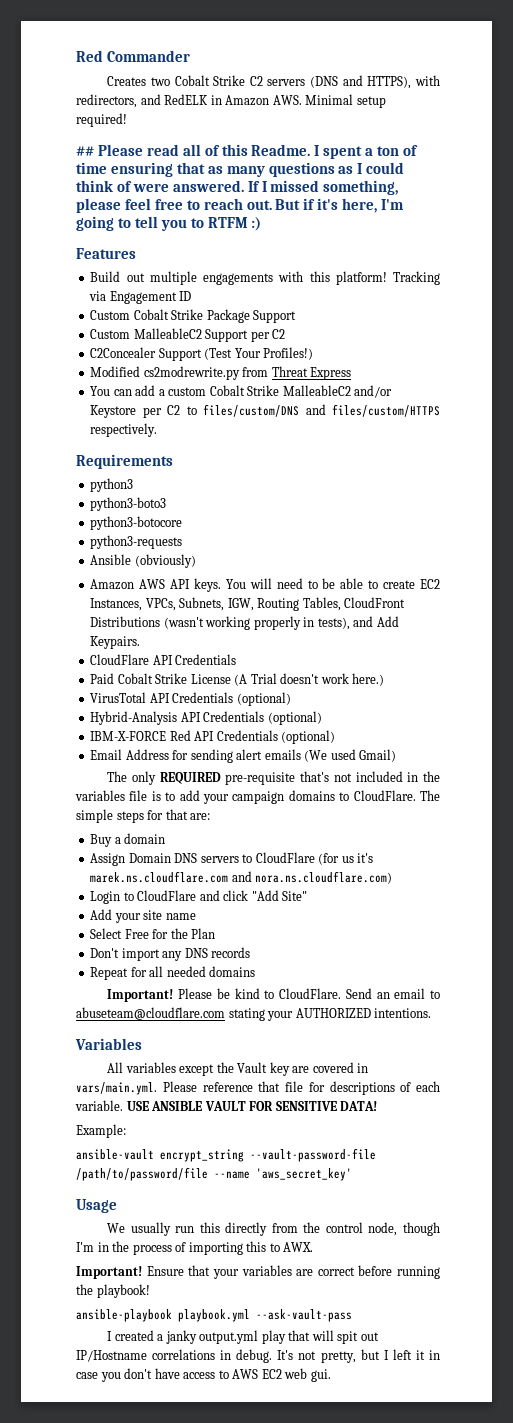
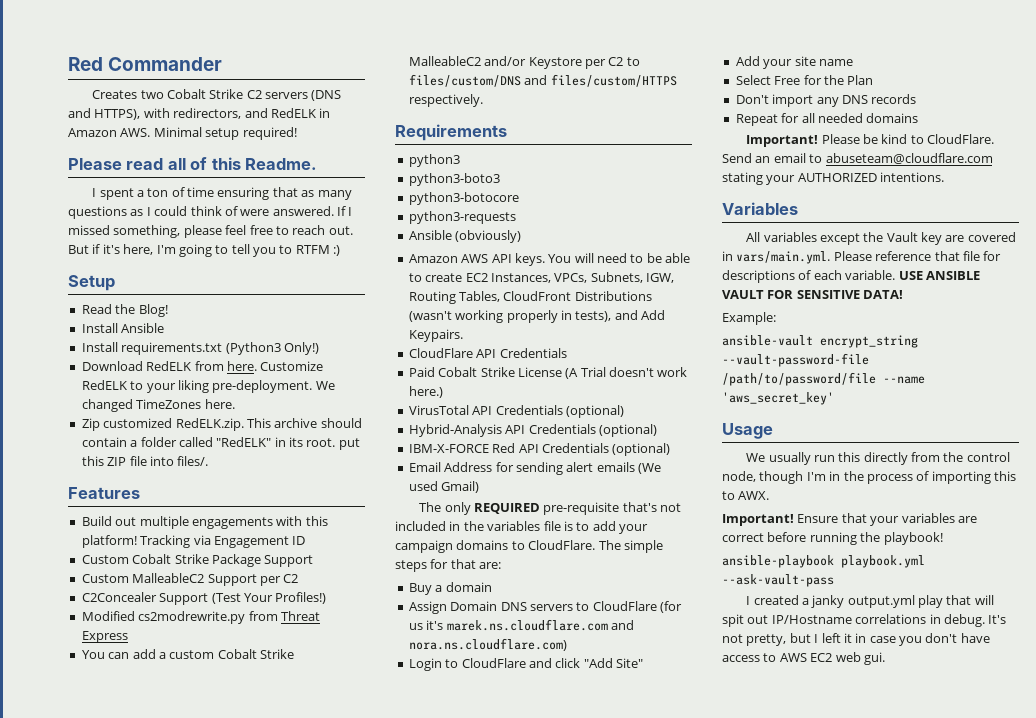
[76,146,94,156] ## -> (297, 133) none
(311, 150) none -> (318, 164) //
(262, 224) none -> [68,275,115,291] [81,304,168,317] [81,323,165,333] [81,342,319,355] [81,361,324,371] [81,380,335,393] [81,399,235,412] [81,418,362,431] [81,437,360,450] [81,456,209,466] // Setup // Read the Blog! // Install Ansible // Install requirements.txt (Python3 Only!) // Download RedELK from here. Customize RedELK to your liking pre-deployment. We changed TimeZones here. // Zip customized RedELK.zip. This archive should contain a folder called "RedELK" in its root. put this ZIP file into files/.

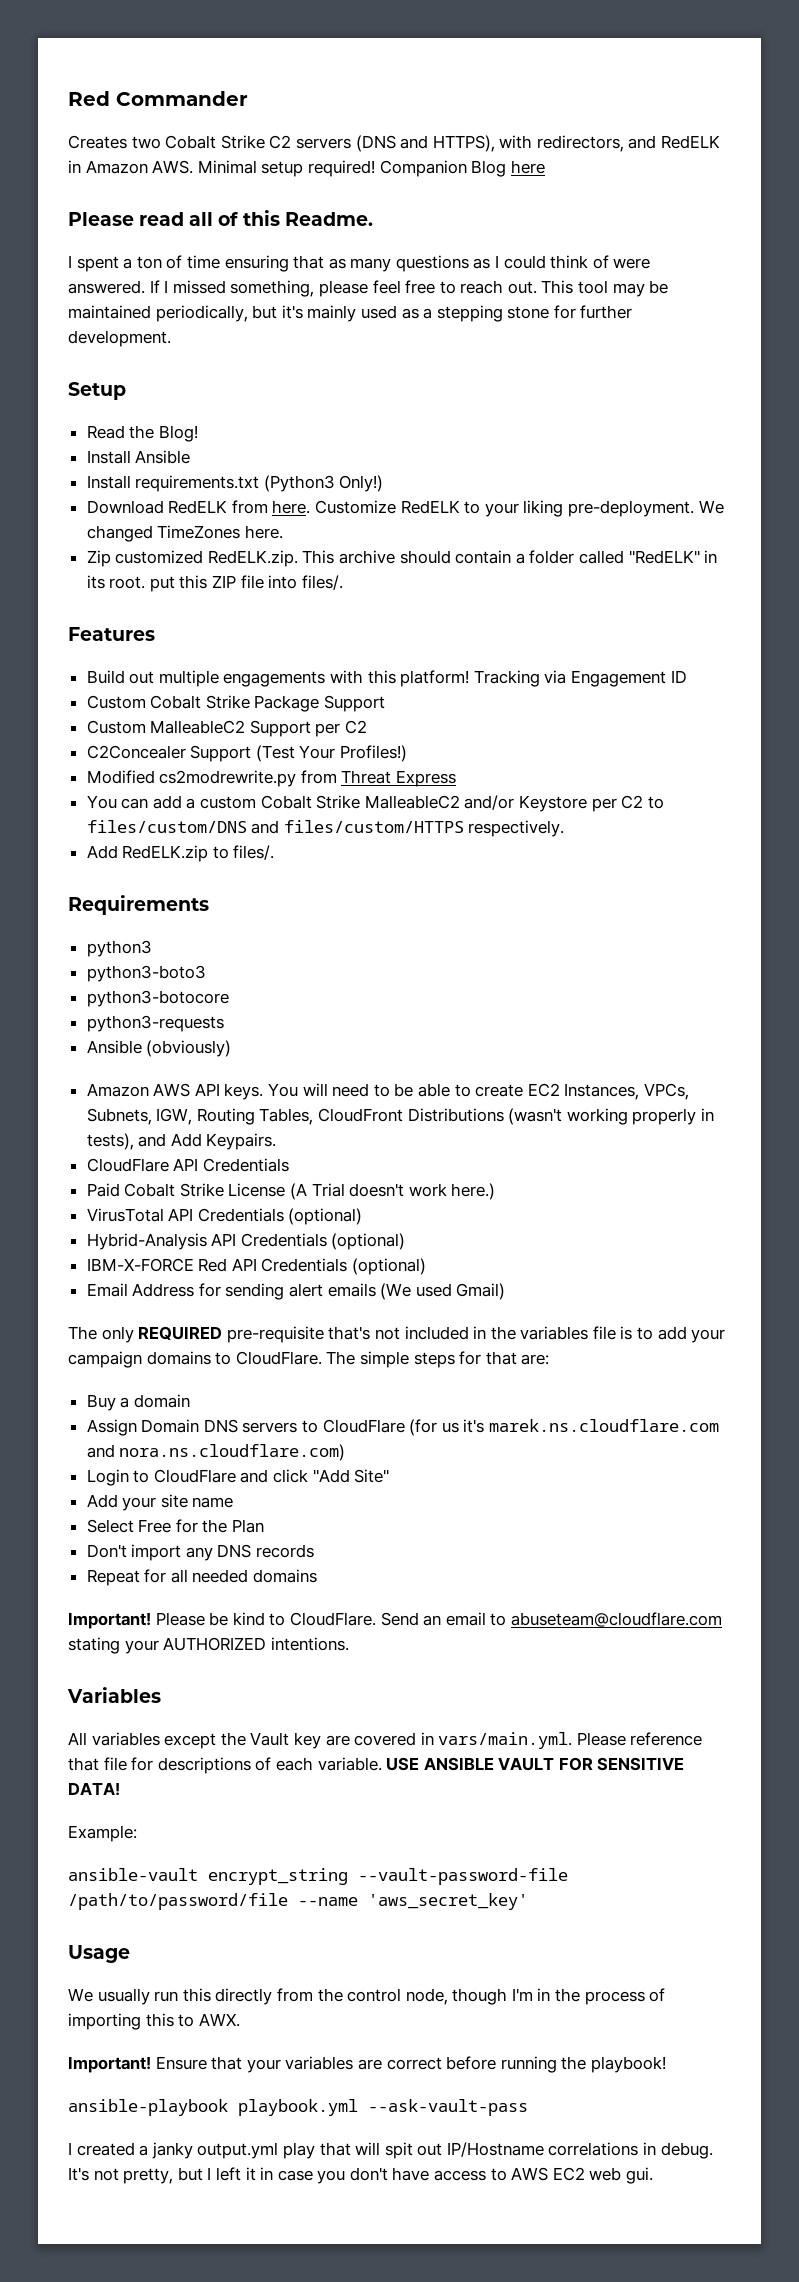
(297, 133) none -> [379,160,545,177] Companion Blog here
[68,244,341,257] But if it's here, I'm going to tell you to RTFM :) -> [541,280,669,297] [68,305,633,322] [68,330,171,347] This tool may be maintained periodically, but it's mainly used as a stepping stone for further development.
(483, 100) none -> [86,845,275,862] // Add RedELK.zip to files/.

